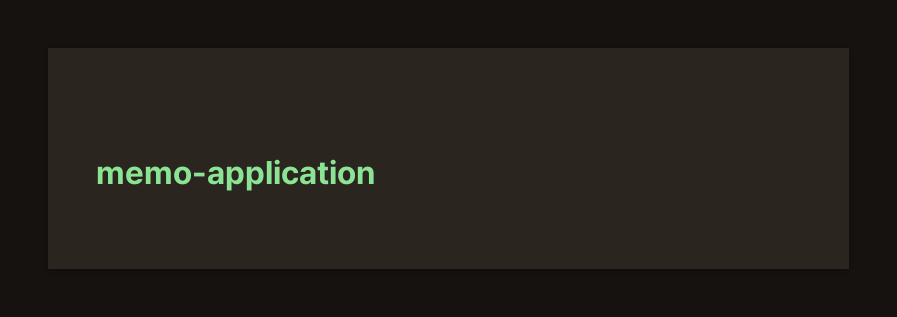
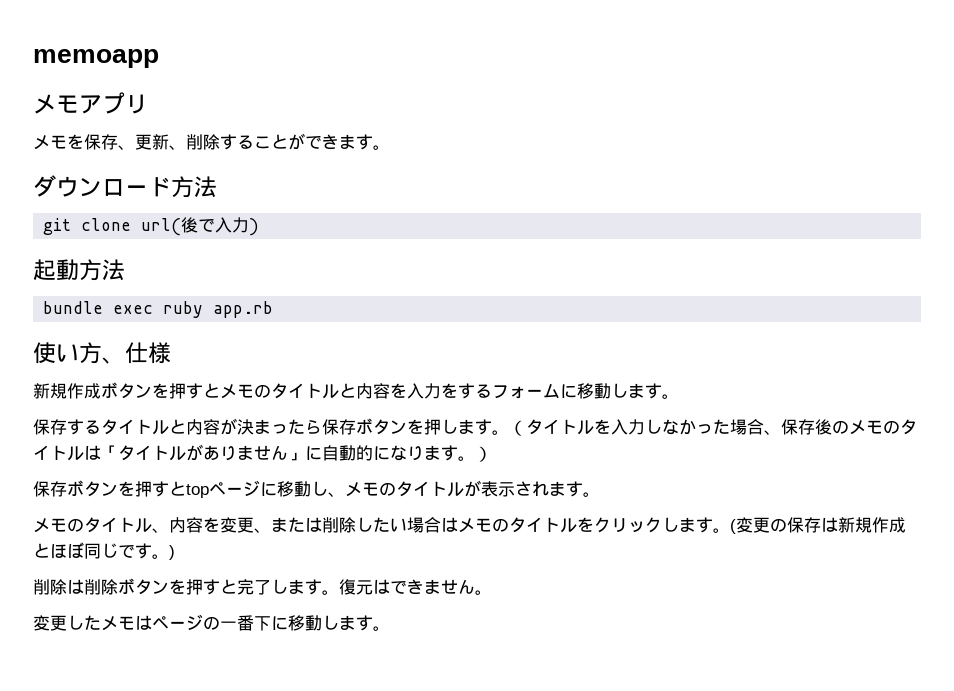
[96,159,375,191] memo-application -> [33,49,159,68] [33,92,148,114] [33,133,390,150] [33,175,217,198] [43,217,260,236] [33,259,125,281] [43,301,274,318] [33,342,171,364] [33,382,679,399] [33,418,917,436] [33,444,492,462] [33,480,600,498] [33,517,906,534] [33,542,175,560] [33,578,492,595] [33,614,390,631] memoapp // メモアプリ // メモを保存、更新、削除することができます。 // ダウンロード方法 // git clone url(後で入力) // 起動方法 // bundle exec ruby app.rb // 使い方、仕様 // 新規作成ボタンを押すとメモのタイトルと内容を入力をするフォームに移動します。 // 保存するタイトルと内容が決まったら保存ボタンを押します。（タイトルを入力しなかった場合、保存後のメモのタイトルは「タイトルがありません」に自動的になります。） // 保存ボタンを押すとtopページに移動し、メモのタイトルが表示されます。 // メモのタイトル、内容を変更、または削除したい場合はメモのタイトルをクリックします。(変更の保存は新規作成とほぼ同じです。) // 削除は削除ボタンを押すと完了します。復元はできません。 // 変更したメモはページの一番下に移動します。

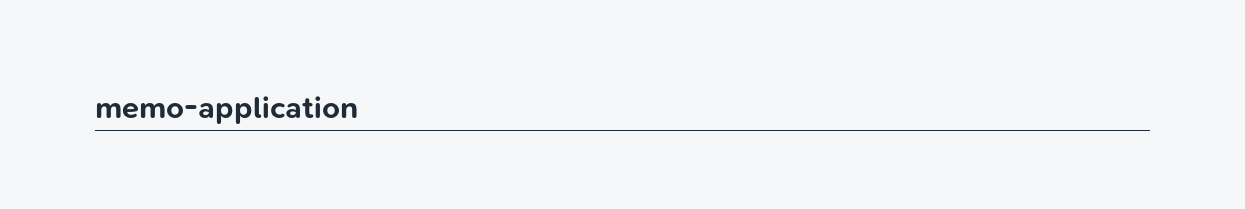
[33,49,159,68] [33,92,148,114] [33,133,390,150] [33,175,217,198] [43,217,260,236] [33,259,125,281] [43,301,274,318] [33,342,171,364] [33,382,679,399] [33,418,917,436] [33,444,492,462] [33,480,600,498] [33,517,906,534] [33,542,175,560] [33,578,492,595] [33,614,390,631] memoapp // メモアプリ // メモを保存、更新、削除することができます。 // ダウンロード方法 // git clone url(後で入力) // 起動方法 // bundle exec ruby app.rb // 使い方、仕様 // 新規作成ボタンを押すとメモのタイトルと内容を入力をするフォームに移動します。 // 保存するタイトルと内容が決まったら保存ボタンを押します。（タイトルを入力しなかった場合、保存後のメモのタイトルは「タイトルがありません」に自動的になります。） // 保存ボタンを押すとtopページに移動し、メモのタイトルが表示されます。 // メモのタイトル、内容を変更、または削除したい場合はメモのタイトルをクリックします。(変更の保存は新規作成とほぼ同じです。) // 削除は削除ボタンを押すと完了します。復元はできません。 // 変更したメモはページの一番下に移動します。 -> [95,96,358,124] memo-application

